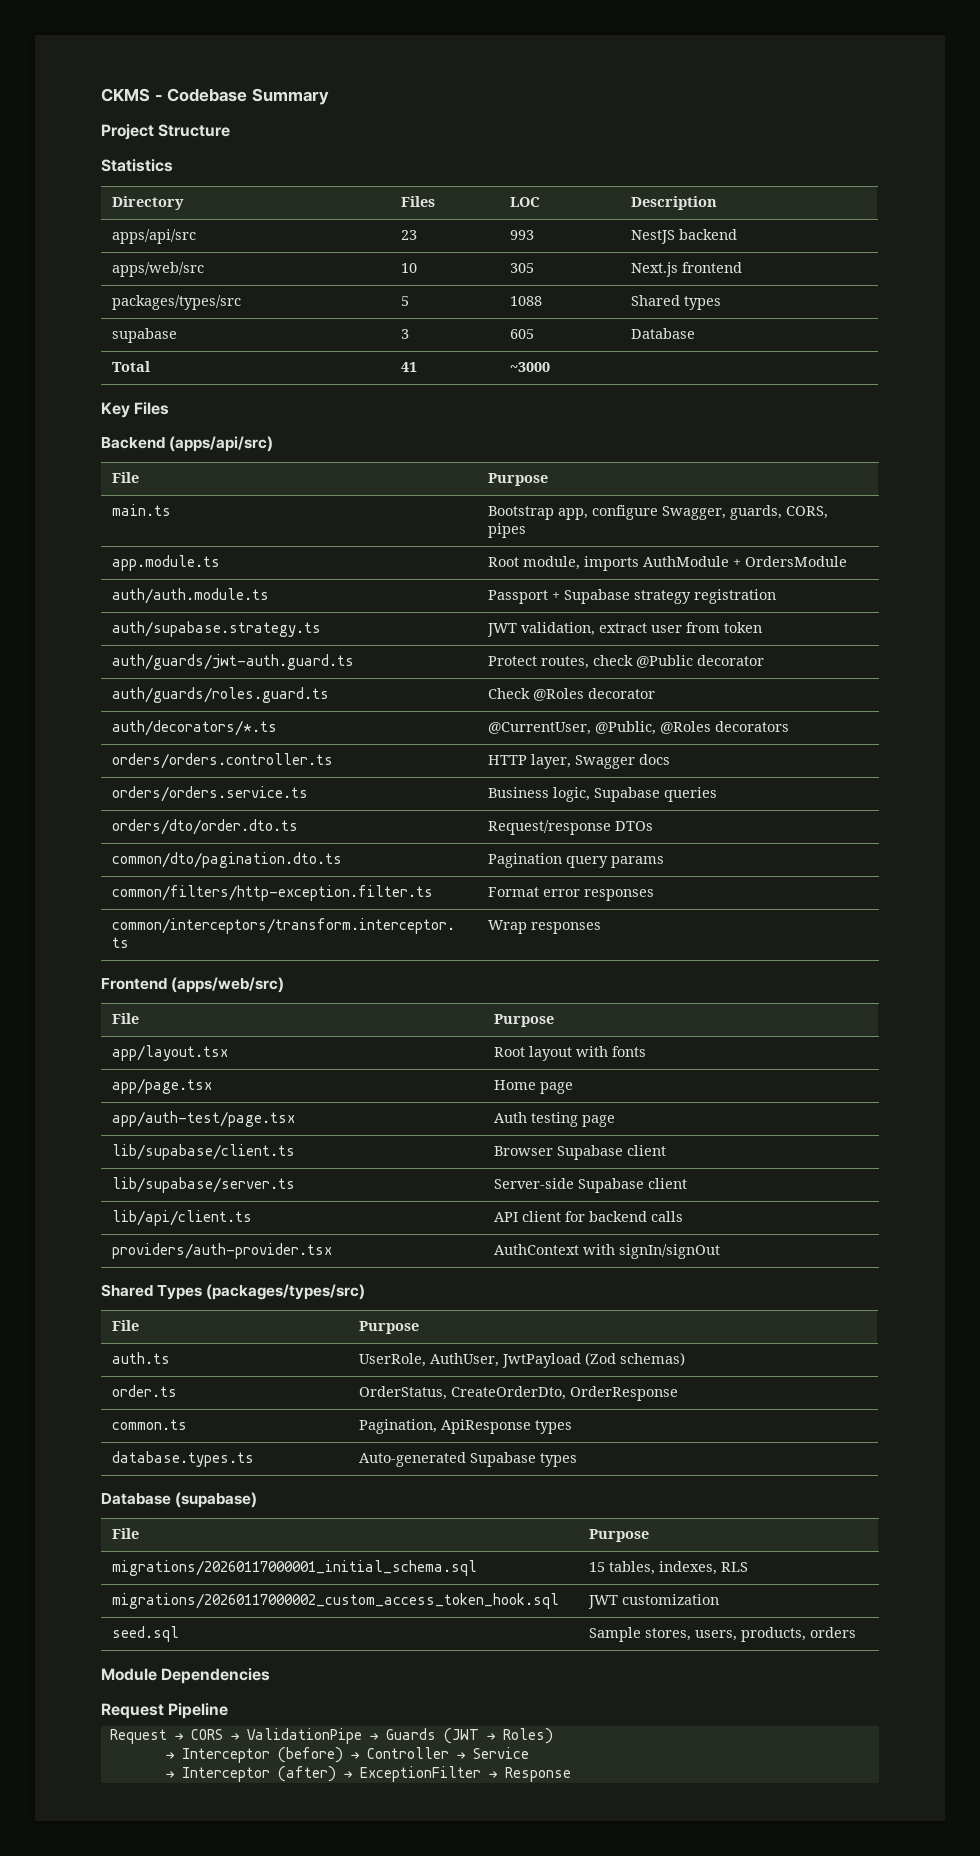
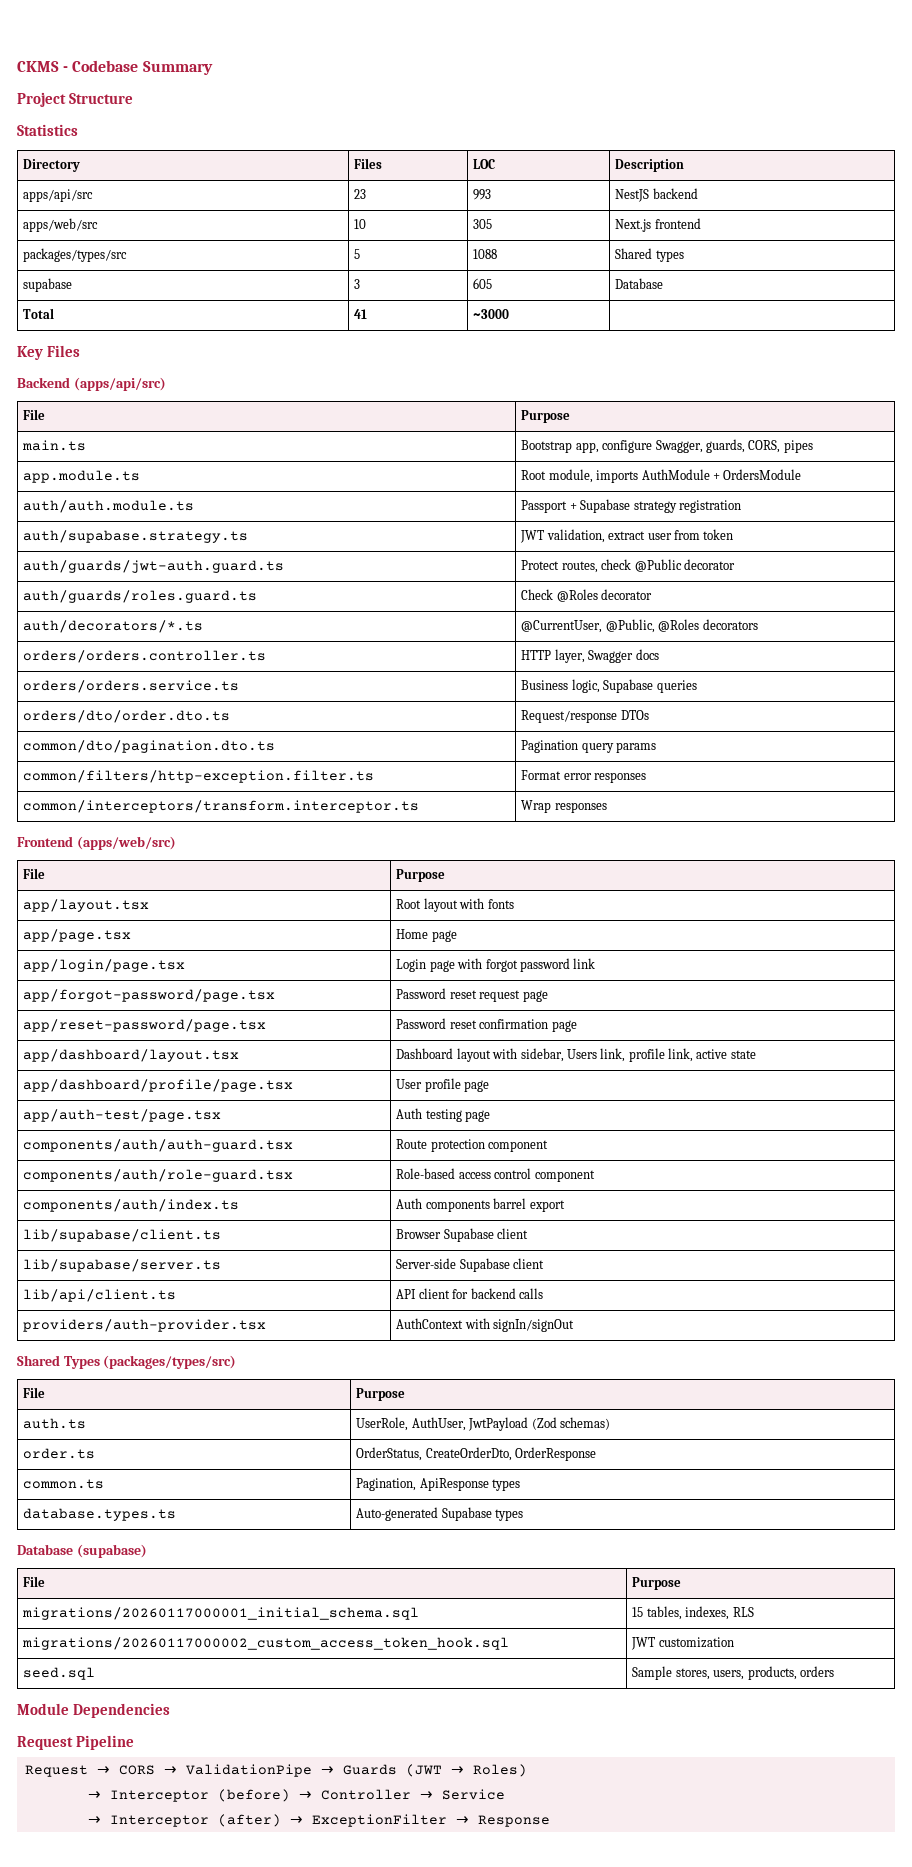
[112,1111,296,1127] [494,1112,616,1127] app/auth-test/page.tsx | Auth testing page -> [23,959,186,972] [396,958,596,972] [23,989,276,1002] [396,988,548,1002] [23,1019,267,1032] [396,1018,577,1032] [23,1049,240,1062] [396,1048,756,1062] [23,1079,294,1092] [396,1078,490,1092] [23,1109,222,1122] [396,1108,491,1122] [23,1139,294,1152] [396,1139,549,1152] [23,1169,294,1182] [396,1168,595,1182] [23,1199,240,1212] [396,1198,565,1212] app/login/page.tsx | Login page with forgot password link // app/forgot-password/page.tsx | Password reset request page // app/reset-password/page.tsx | Password reset confirmation page // app/dashboard/layout.tsx | Dashboard layout with sidebar, Users link, profile link, active state // app/dashboard/profile/page.tsx | User profile page // app/auth-test/page.tsx | Auth testing page // components/auth/auth-guard.tsx | Route protection component // components/auth/role-guard.tsx | Role-based access control component // components/auth/index.ts | Auth components barrel export

